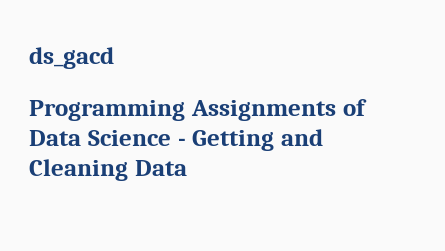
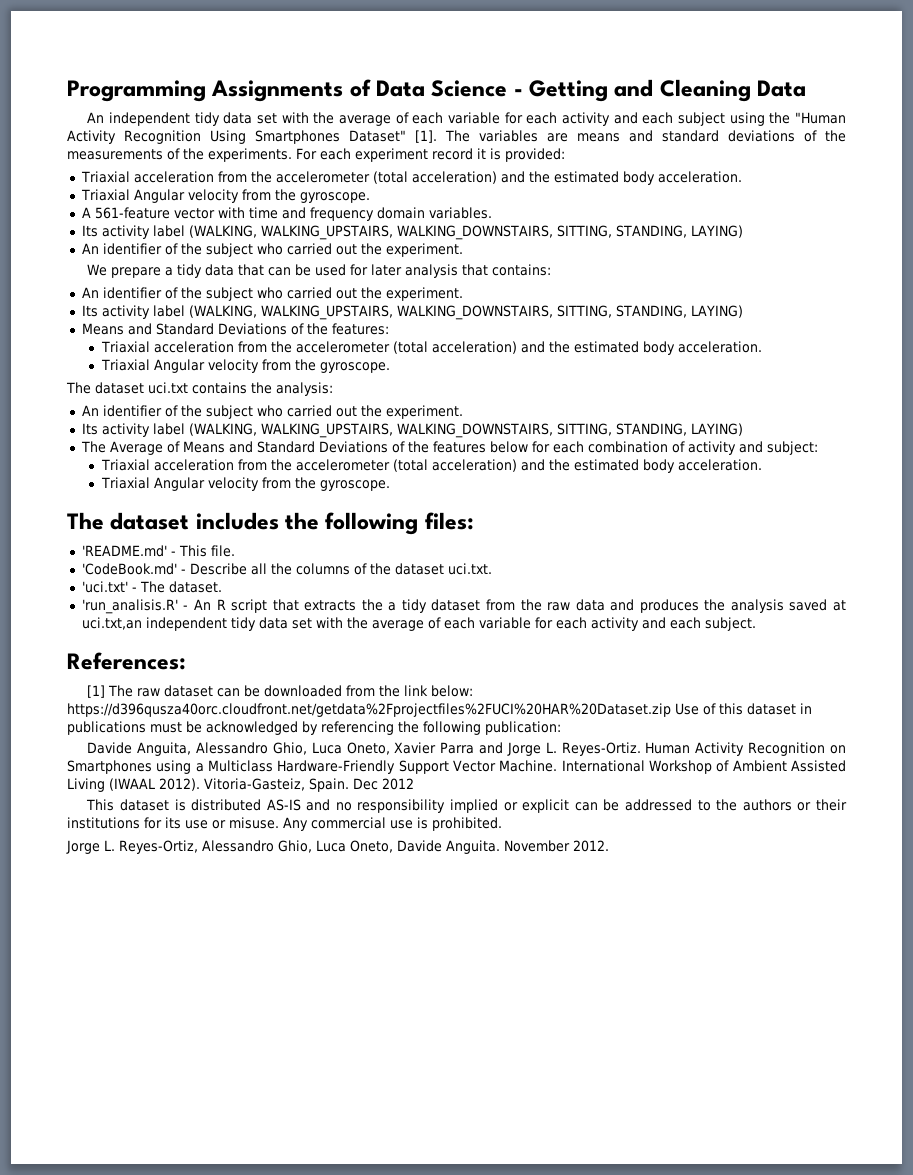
[29,47,114,69] ds_gacd // -> (67, 91) none
(187, 168) none -> [87,112,846,126] [67,130,846,144] [67,148,565,162] [80,171,742,185] [80,189,370,203] [81,207,492,221] [81,225,743,240] [81,243,463,257] [87,264,552,278] [81,287,463,301] [81,305,743,320] [81,323,389,335] [100,341,762,355] [100,359,390,373] [66,382,333,396] [81,405,463,419] [81,423,743,438] [80,441,818,455] [100,459,762,473] [100,477,390,491] [67,512,474,535] [81,545,235,557] [81,563,492,575] [81,581,222,593] [81,599,847,614] [81,617,756,631] [67,652,186,670] [87,685,474,698] [67,703,812,717] [67,721,561,735] [87,742,847,756] [67,760,846,774] [67,778,414,792] [86,799,847,813] [67,817,502,831] [66,840,609,854] // An independent tidy data set with the average of each variable for each activity and each subject using the "Human Activity Recognition Using Smartphones Dataset" [1]. The variables are means and standard deviations of the measurements of the experiments. For each experiment record it is provided: // Triaxial acceleration from the accelerometer (total acceleration) and the estimated body acceleration. // Triaxial Angular velocity from the gyroscope. // A 561-feature vector with time and frequency domain variables. // Its activity label (WALKING, WALKING_UPSTAIRS, WALKING_DOWNSTAIRS, SITTING, STANDING, LAYING) // An identifier of the subject who carried out the experiment. // We prepare a tidy data that can be used for later analysis that contains: // An identifier of the subject who carried out the experiment. // Its activity label (WALKING, WALKING_UPSTAIRS, WALKING_DOWNSTAIRS, SITTING, STANDING, LAYING) // Means and Standard Deviations of the features: // Triaxial acceleration from the accelerometer (total acceleration) and the estimated body acceleration. // Triaxial Angular velocity from the gyroscope. // The dataset uci.txt contains the analysis: // An identifier of the subject who carried out the experiment. // Its activity label (WALKING, WALKING_UPSTAIRS, WALKING_DOWNSTAIRS, SITTING, STANDING, LAYING) // The Average of Means and Standard Deviations of the features below for each combination of activity and subject: // Triaxial acceleration from the accelerometer (total acceleration) and the estimated body acceleration. // Triaxial Angular velocity from the gyroscope. // The dataset includes the following files: // 'README.md' - This file. // 'CodeBook.md' - Describe all the columns of the dataset uci.txt. // 'uci.txt' - The dataset. // 'run_analisis.R' - An R script that extracts the a tidy dataset from the raw data and produces the analysis saved at uci.txt,an independent tidy data set with the average of each variable for each activity and each subject. // References: // [1] The raw dataset can be downloaded from the link below: https://d396qusza40orc.cloudfront.net/getdata%2Fprojectfiles%2FUCI%20HAR%20Dataset.zip Use of this dataset in publications must be acknowledged by referencing the following publication: // Davide Anguita, Alessandro Ghio, Luca Oneto, Xavier Parra and Jorge L. Reyes-Ortiz. Human Activity Recognition on Smartphones using a Multiclass Hardware-Friendly Support Vector Machine. International Workshop of Ambient Assisted Living (IWAAL 2012). Vitoria-Gasteiz, Spain. Dec 2012 // This dataset is distributed AS-IS and no responsibility implied or explicit can be addressed to the authors or their institutions for its use or misuse. Any commercial use is prohibited. // Jorge L. Reyes-Ortiz, Alessandro Ghio, Luca Oneto, Davide Anguita. November 2012.

